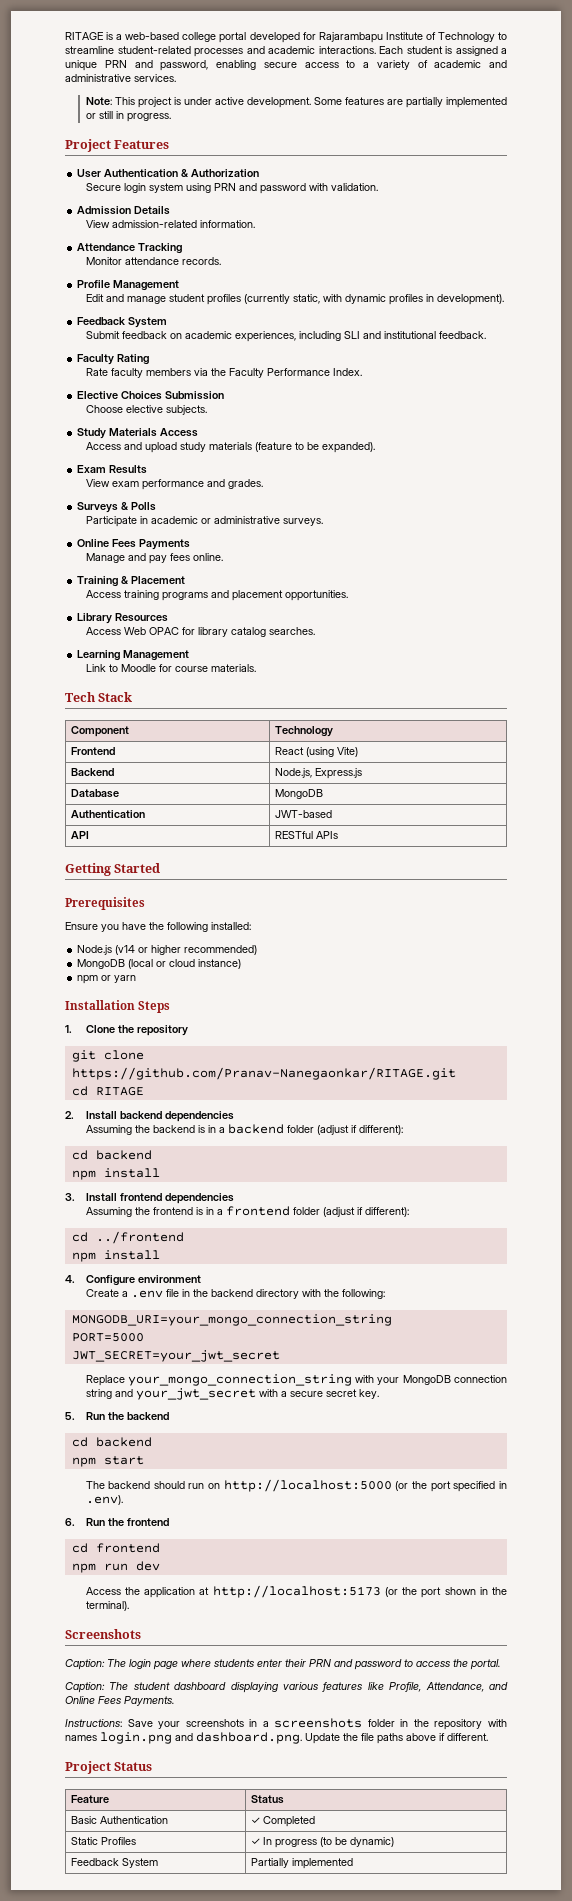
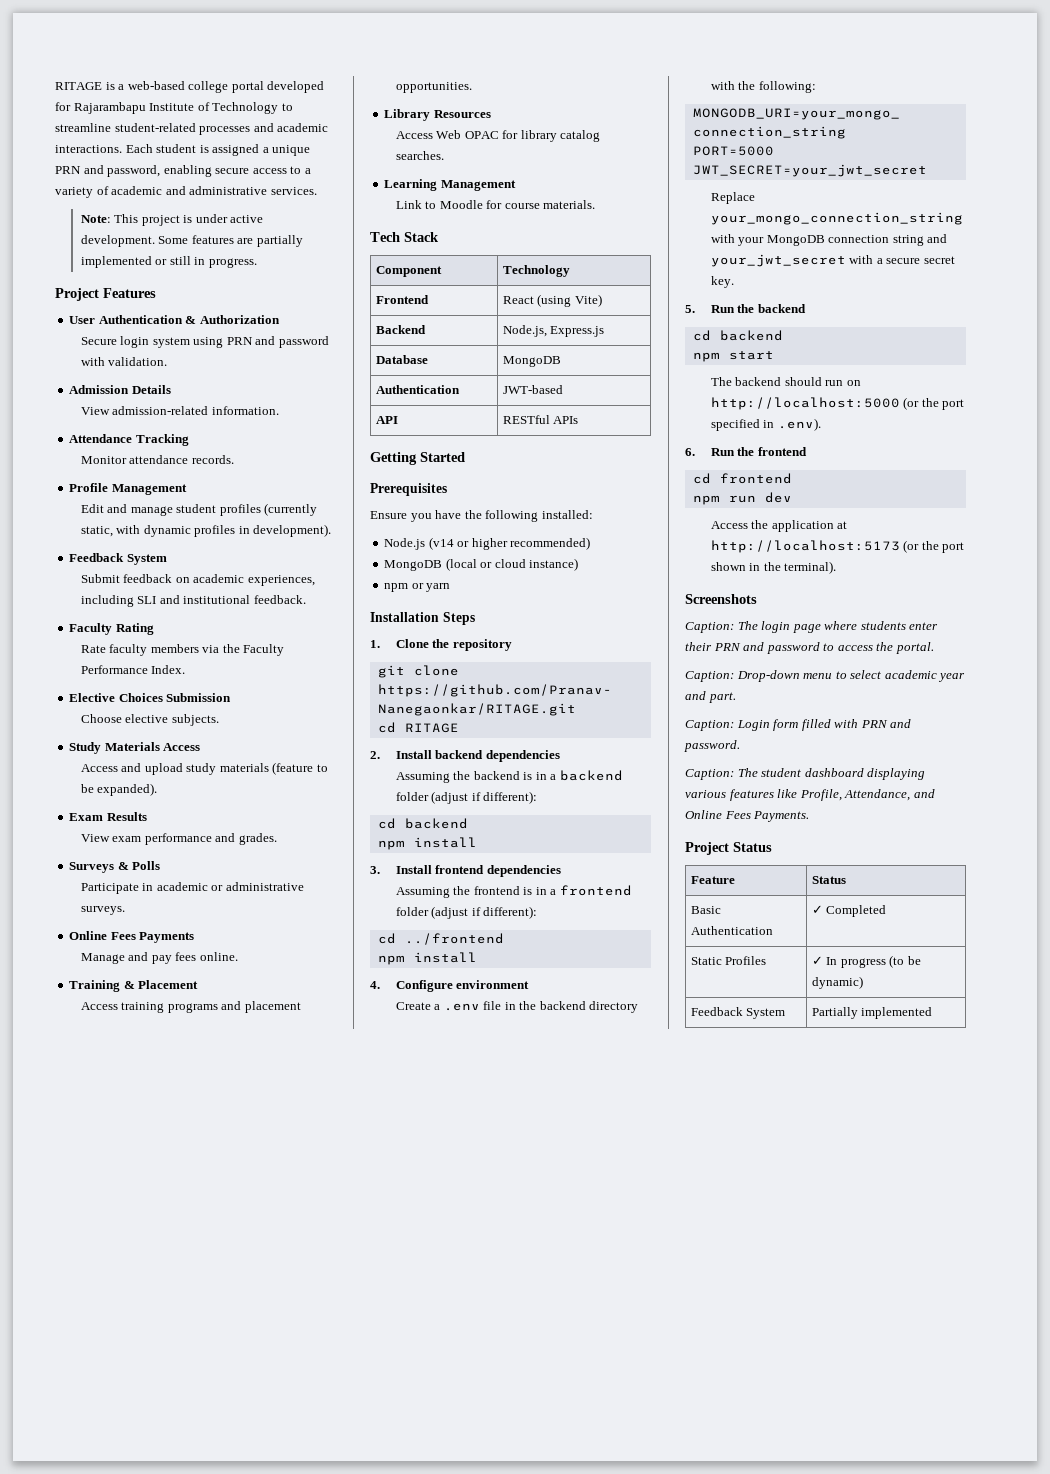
(500, 1664) none -> [685,670,966,682] [685,691,736,703] [685,719,912,731] [684,740,740,752] // Caption: Drop-down menu to select academic year and part. // Caption: Login form filled with PRN and password.
[65,1718,508,1730] [65,1732,488,1744] // Instructions: Save your screenshots in a screenshots folder in the repository with names login.png and dashboard.png. Update the file paths above if different. -> (810, 816) none

